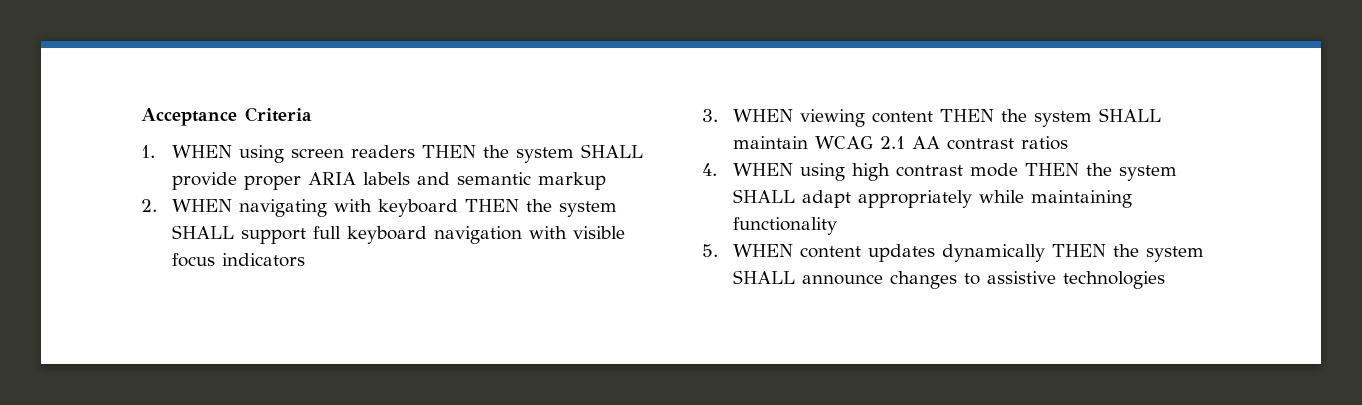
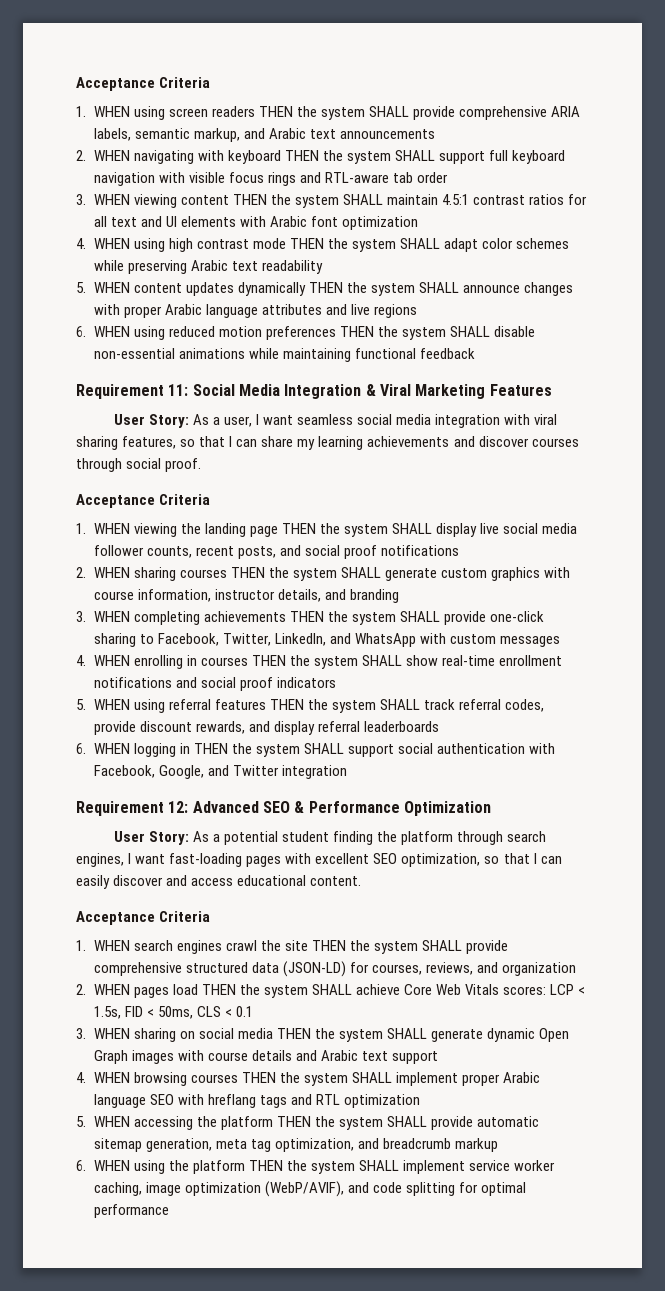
[243,172,606,190] proper ARIA labels and semantic markup -> [459,106,581,120] [93,128,435,142] comprehensive ARIA labels, semantic markup, and Arabic text announcements
[221,253,305,267] indicators -> [267,172,448,186] rings and RTL-aware tab order
[814,136,940,149] WCAG 2.1 AA -> [441,194,469,205] 4.5:1
(1068, 143) none -> [568,194,588,205] [93,216,418,230] for all text and UI elements with Arabic font optimization
[857,190,1132,208] [732,217,837,235] appropriately while maintaining functionality -> [482,238,570,249] [93,260,323,274] color schemes while preserving Arabic text readability
[963,271,1165,289] to assistive technologies -> [93,304,417,318] [76,326,536,340] [93,348,475,362] [76,384,552,399] [113,414,558,428] [76,436,579,450] [76,458,202,472] [76,494,211,508] [76,523,578,537] [93,545,459,559] [76,567,571,581] [93,589,399,603] [76,611,544,625] [93,633,561,647] [76,655,563,669] [93,677,336,691] [76,699,545,713] [93,721,439,735] [76,743,556,757] [93,765,347,779] [76,801,491,816] [113,831,547,845] [76,853,562,867] [76,875,362,889] [76,911,211,925] [76,940,509,954] [93,961,576,977] [76,984,586,998] [93,1006,253,1019] [76,1028,570,1042] [93,1050,438,1064] [76,1072,541,1086] [93,1094,420,1108] [76,1116,540,1130] [93,1138,498,1152] [76,1160,556,1174] [93,1181,526,1197] [93,1204,169,1218] with proper Arabic language attributes and live regions // 6. WHEN using reduced motion preferences THEN the system SHALL disable non-essential animations while maintaining functional feedback // Requirement 11: Social Media Integration & Viral Marketing Features // User Story: As a user, I want seamless social media integration with viral sharing features, so that I can share my learning achievements and discover courses through social proof. // Acceptance Criteria // 1. WHEN viewing the landing page THEN the system SHALL display live social media follower counts, recent posts, and social proof notifications // 2. WHEN sharing courses THEN the system SHALL generate custom graphics with course information, instructor details, and branding // 3. WHEN completing achievements THEN the system SHALL provide one-click sharing to Facebook, Twitter, LinkedIn, and WhatsApp with custom messages // 4. WHEN enrolling in courses THEN the system SHALL show real-time enrollment notifications and social proof indicators // 5. WHEN using referral features THEN the system SHALL track referral codes, provide discount rewards, and display referral leaderboards // 6. WHEN logging in THEN the system SHALL support social authentication with Facebook, Google, and Twitter integration // Requirement 12: Advanced SEO & Performance Optimization // User Story: As a potential student finding the platform through search engines, I want fast-loading pages with excellent SEO optimization, so that I can easily discover and access educational content. // Acceptance Criteria // 1. WHEN search engines crawl the site THEN the system SHALL provide comprehensive structured data (JSON-LD) for courses, reviews, and organization // 2. WHEN pages load THEN the system SHALL achieve Core Web Vitals scores: LCP < 1.5s, FID < 50ms, CLS < 0.1 // 3. WHEN sharing on social media THEN the system SHALL generate dynamic Open Graph images with course details and Arabic text support // 4. WHEN browsing courses THEN the system SHALL implement proper Arabic language SEO with hreflang tags and RTL optimization // 5. WHEN accessing the platform THEN the system SHALL provide automatic sitemap generation, meta tag optimization, and breadcrumb markup // 6. WHEN using the platform THEN the system SHALL implement service worker caching, image optimization (WebP/AVIF), and code splitting for optimal performance

